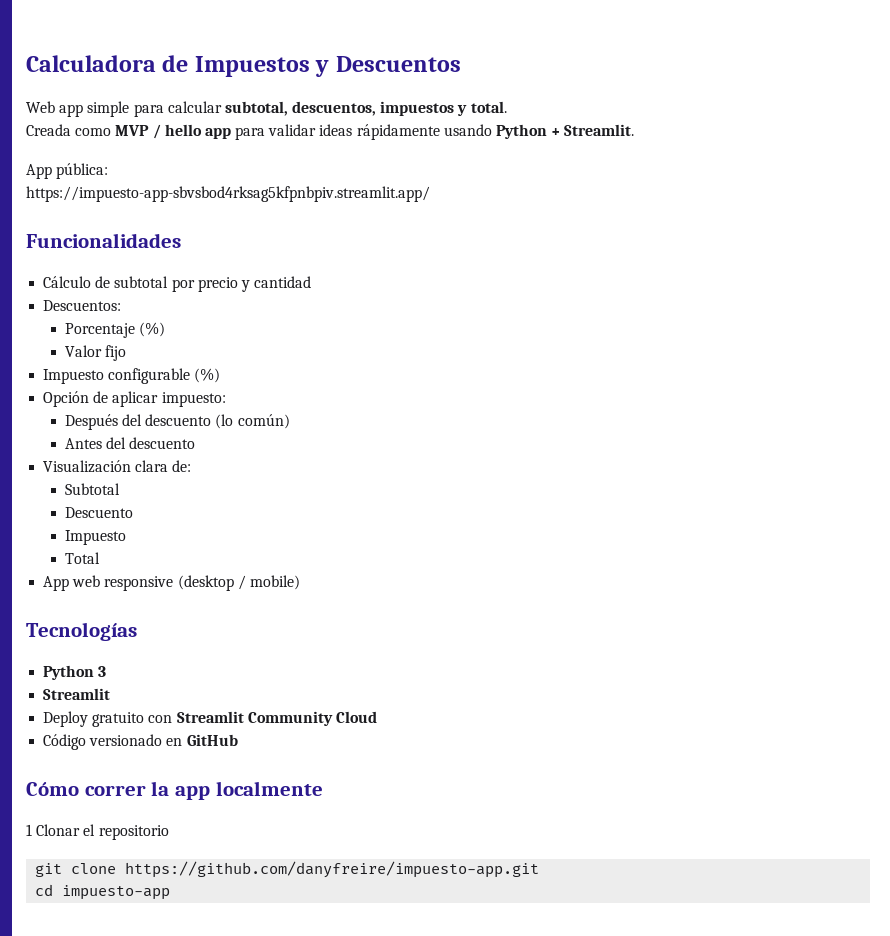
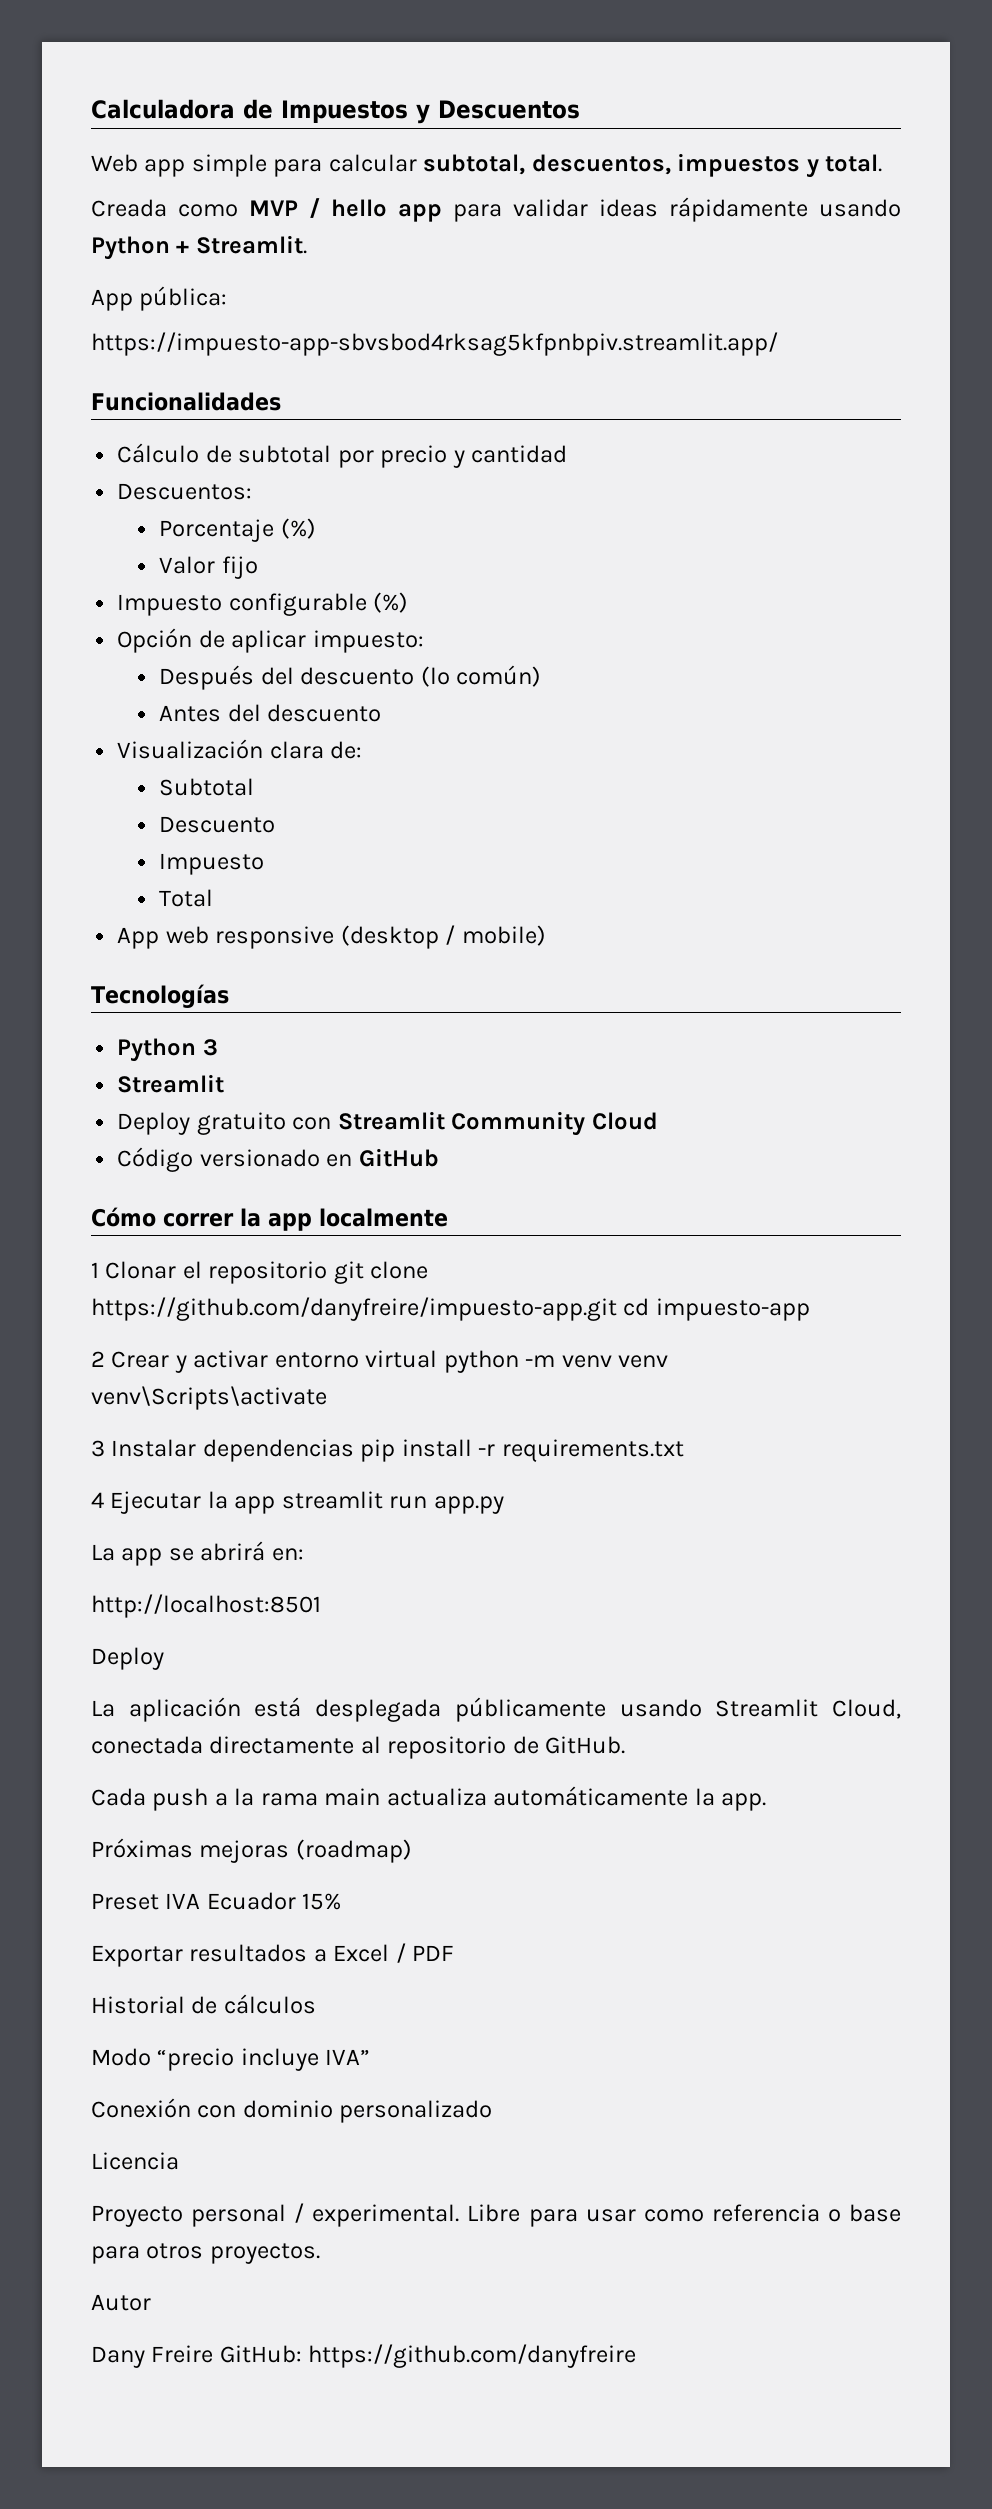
(169, 832) // -> (328, 1272) none
(540, 869) // -> (617, 1309) none
(171, 892) none -> [91,1350,669,1373] [91,1386,327,1410] [91,1439,684,1462] [91,1491,504,1514] [91,1541,304,1566] [91,1594,321,1618] [91,1647,164,1670] [91,1697,901,1722] [91,1736,626,1759] [91,1786,767,1811] [91,1838,412,1863] [91,1892,342,1910] [91,1943,455,1967] [91,1994,316,2014] [91,2048,371,2071] [91,2098,493,2123] [91,2152,179,2170] [91,2203,902,2227] [91,2243,320,2264] [91,2294,151,2311] [91,2344,637,2368] // 2 Crear y activar entorno virtual python -m venv venv venv\Scripts\activate // 3 Instalar dependencias pip install -r requirements.txt // 4 Ejecutar la app streamlit run app.py // La app se abrirá en: // http://localhost:8501 // Deploy // La aplicación está desplegada públicamente usando Streamlit Cloud, conectada directamente al repositorio de GitHub. // Cada push a la rama main actualiza automáticamente la app. // Próximas mejoras (roadmap) // Preset IVA Ecuador 15% // Exportar resultados a Excel / PDF // Historial de cálculos // Modo “precio incluye IVA” // Conexión con dominio personalizado // Licencia // Proyecto personal / experimental. Libre para usar como referencia o base para otros proyectos. // Autor // Dany Freire GitHub: https://github.com/danyfreire

